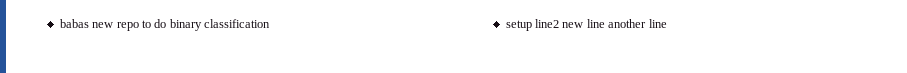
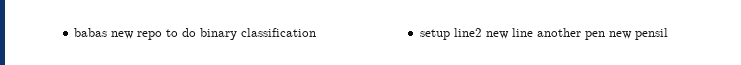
[648,19,667,28] line -> [585,28,669,40] pen new pensil

